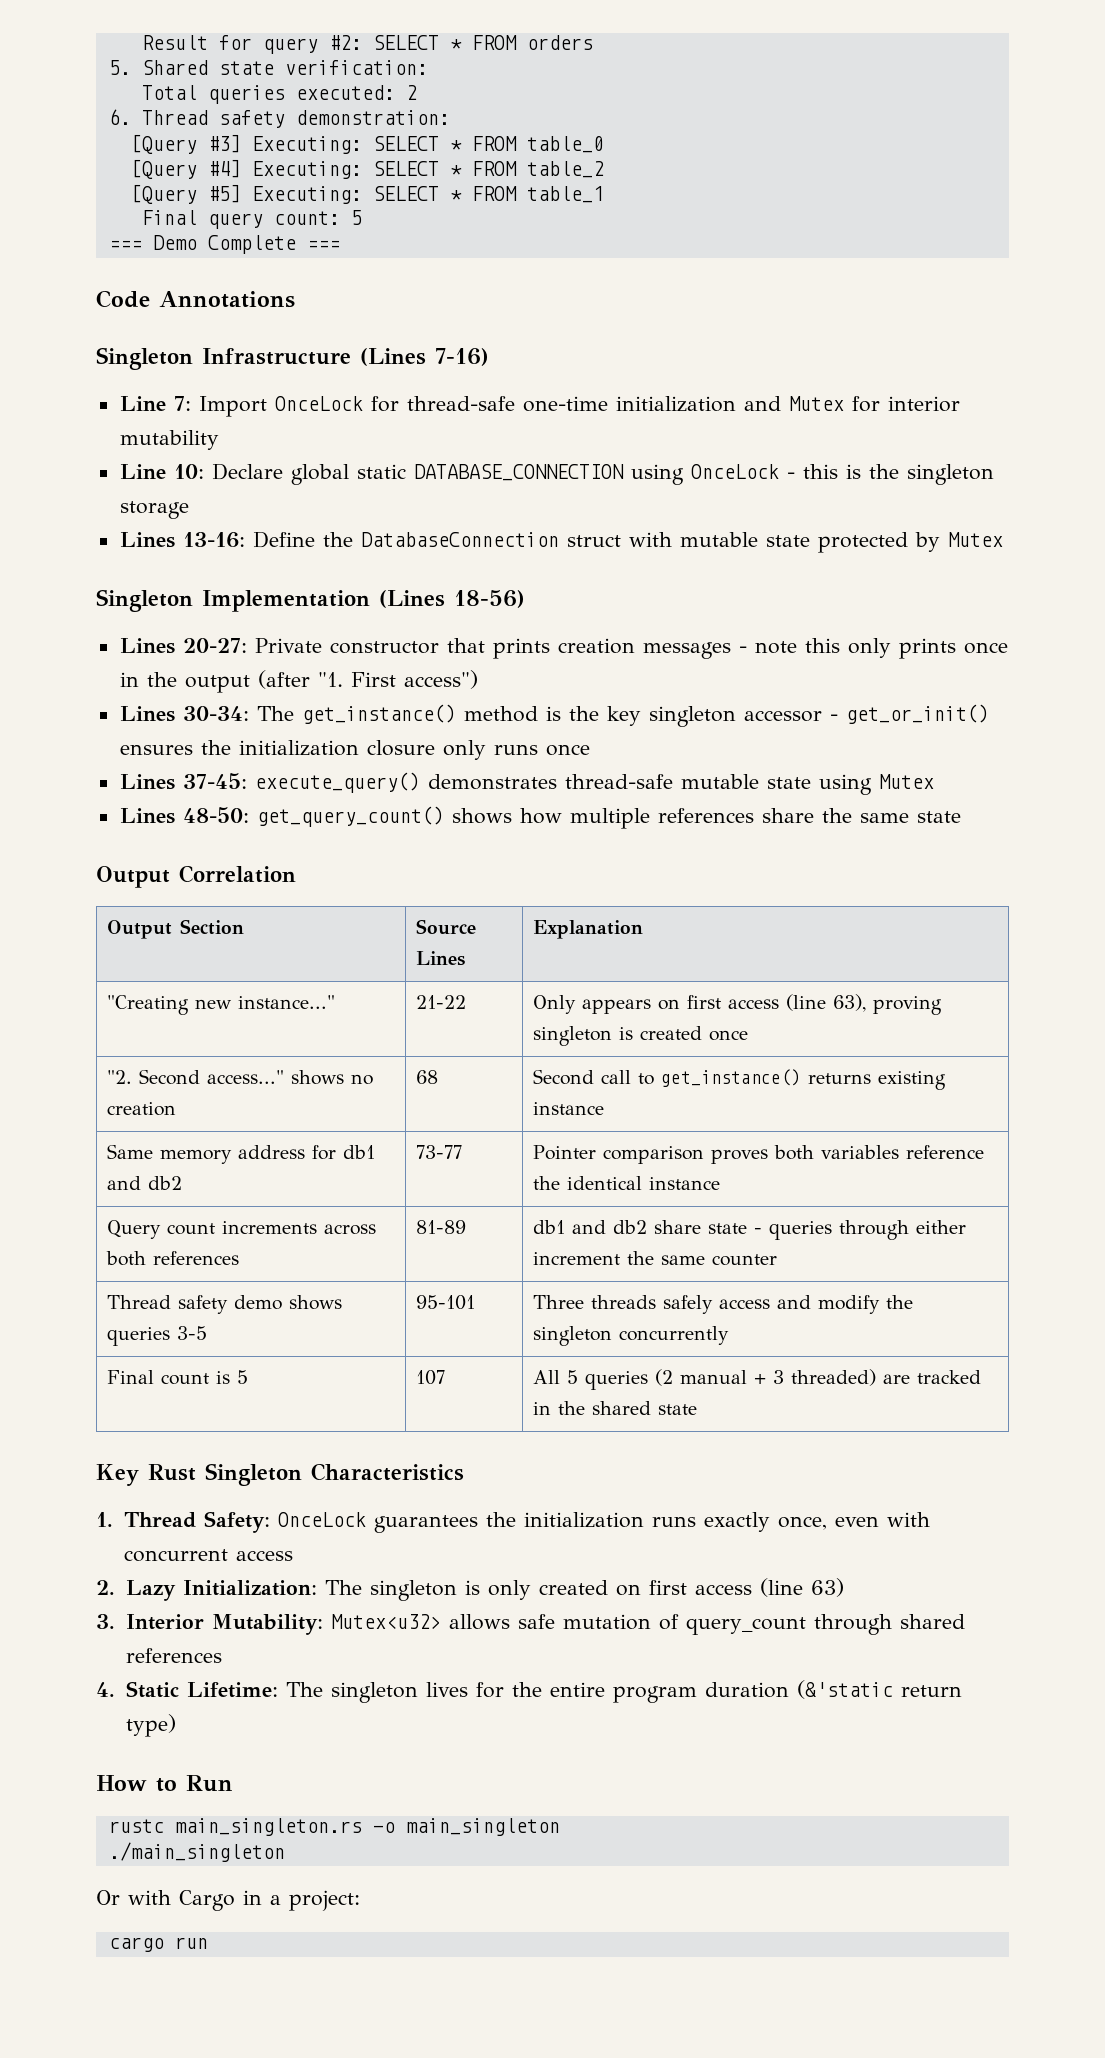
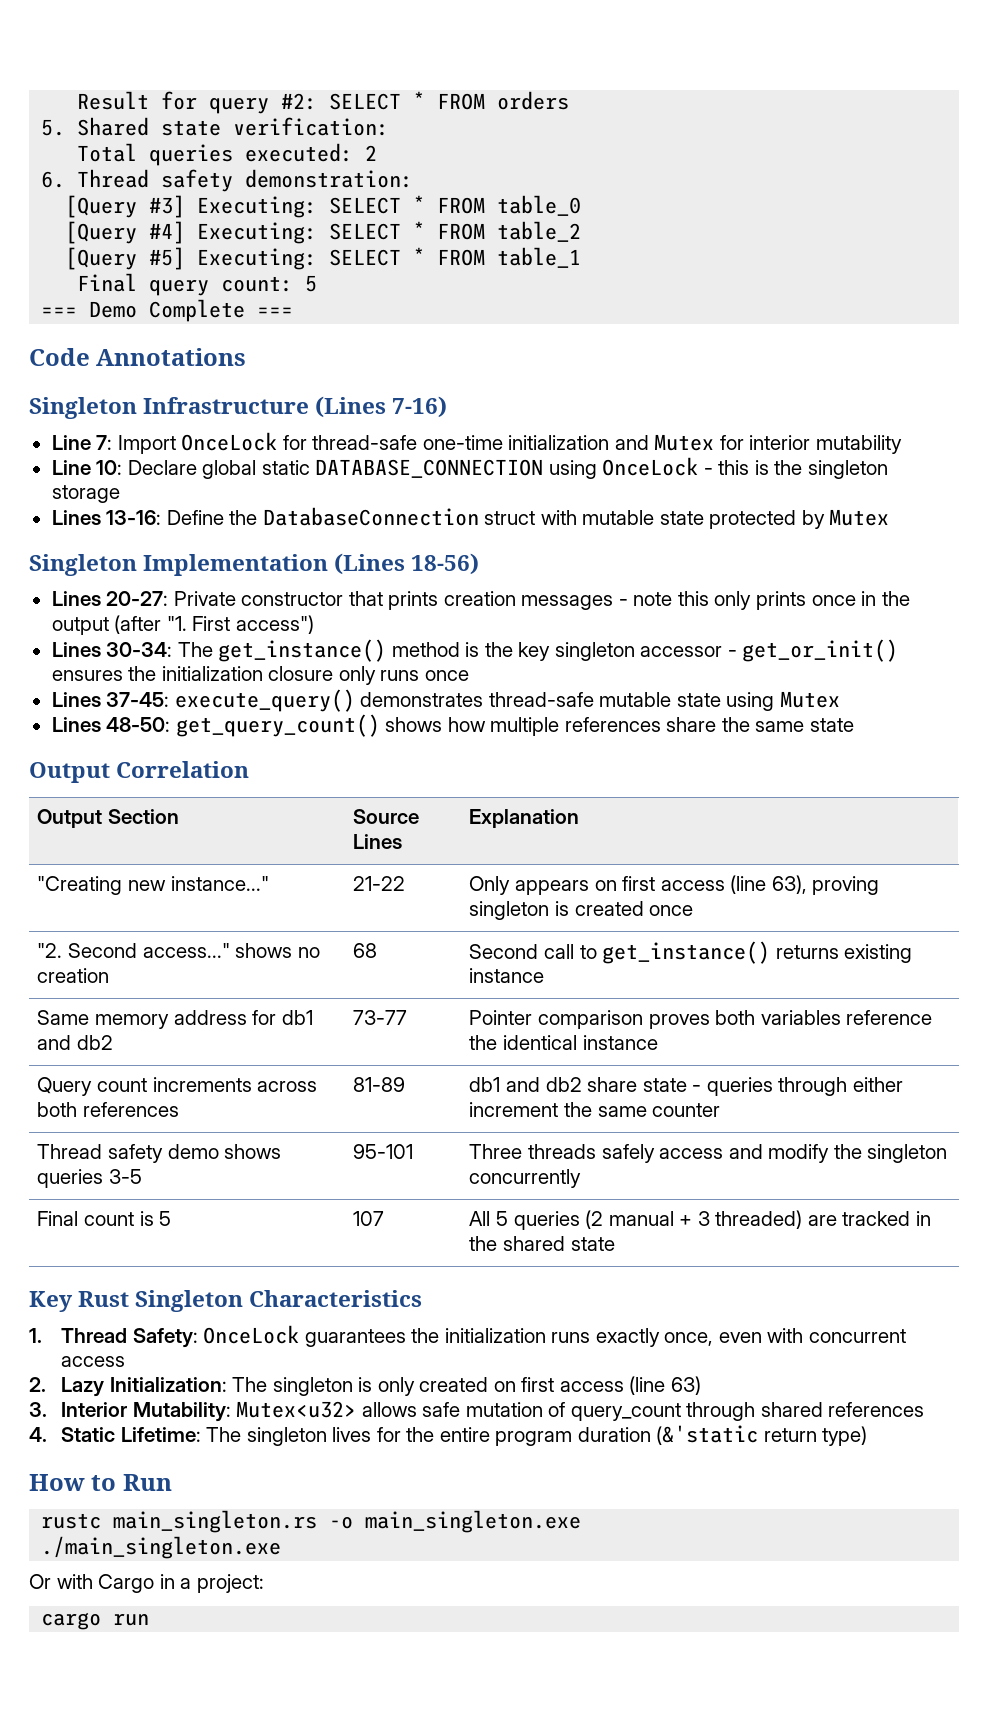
[405,1818,560,1836] [108,1842,285,1862] main_singleton // ./main_singleton -> [365,1510,582,1533] [41,1536,282,1559] main_singleton.exe // ./main_singleton.exe

